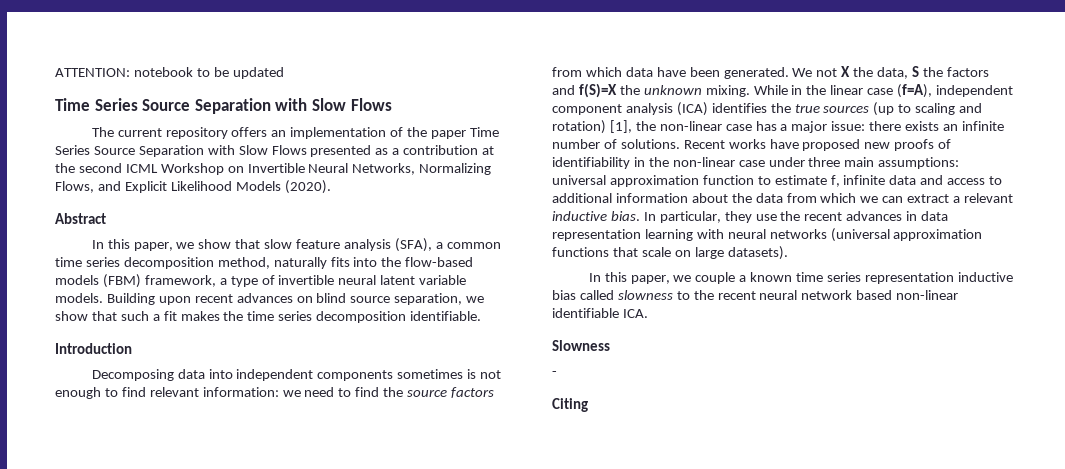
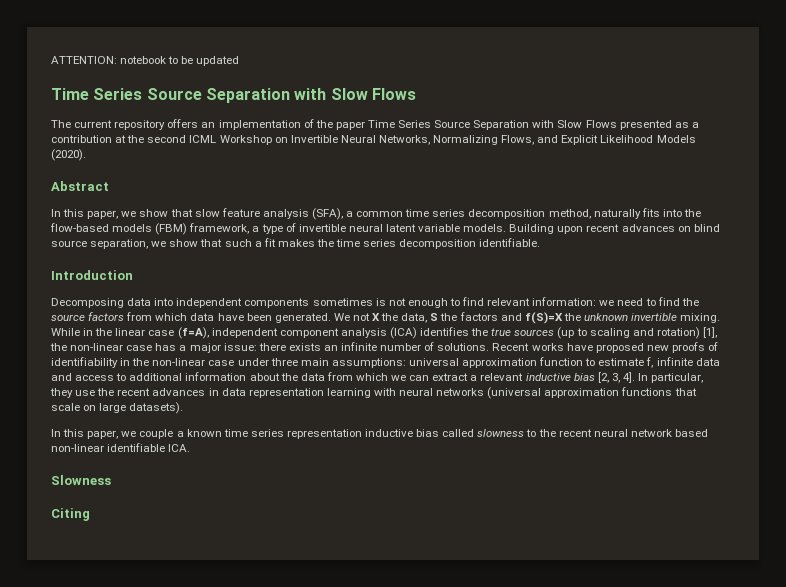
(702, 90) none -> [631,313,678,321] invertible
[610,211,640,221] bias. -> [573,372,635,383] bias [2, 3, 4].
[552,371,557,376] // - -> (111, 480) none

